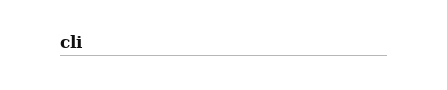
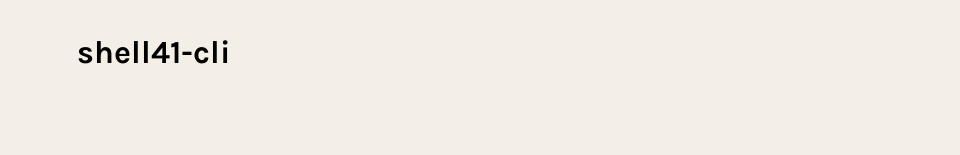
[60,35,83,48] cli -> [77,40,231,64] shell41-cli

